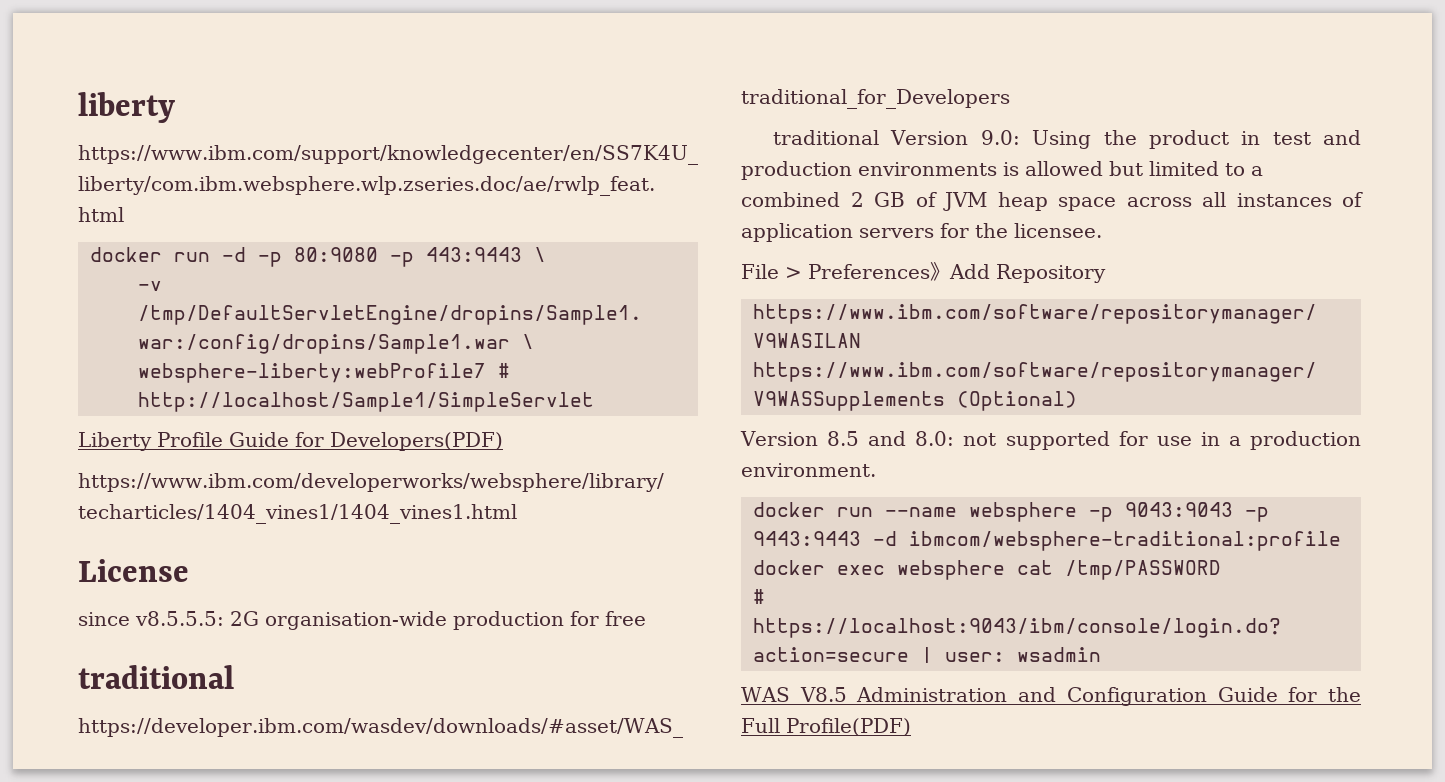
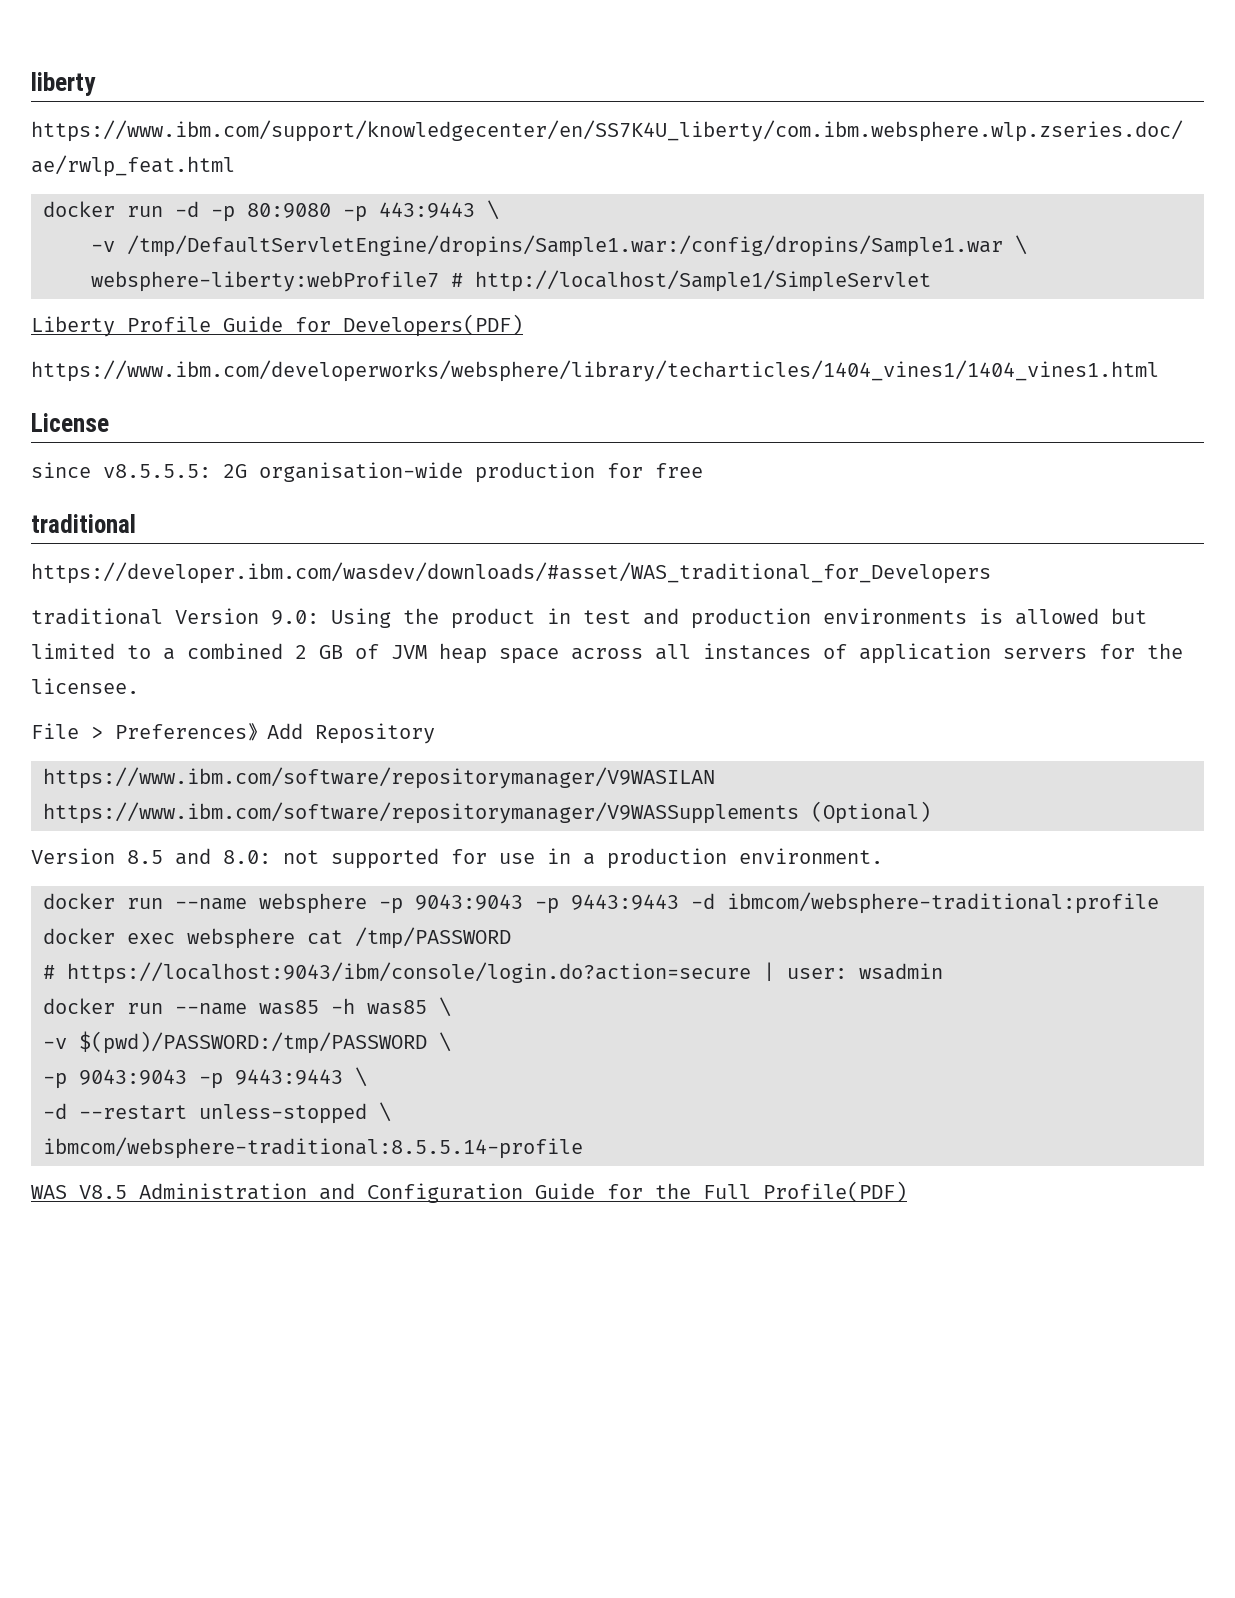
(1101, 654) none -> [43,997,451,1017] [43,1031,451,1054] [43,1067,367,1089] [43,1102,391,1124] [43,1137,583,1159] // docker run --name was85 -h was85 \ // -v $(pwd)/PASSWORD:/tmp/PASSWORD \ // -p 9043:9043 -p 9443:9443 \ // -d --restart unless-stopped \ // ibmcom/websphere-traditional:8.5.5.14-profile

